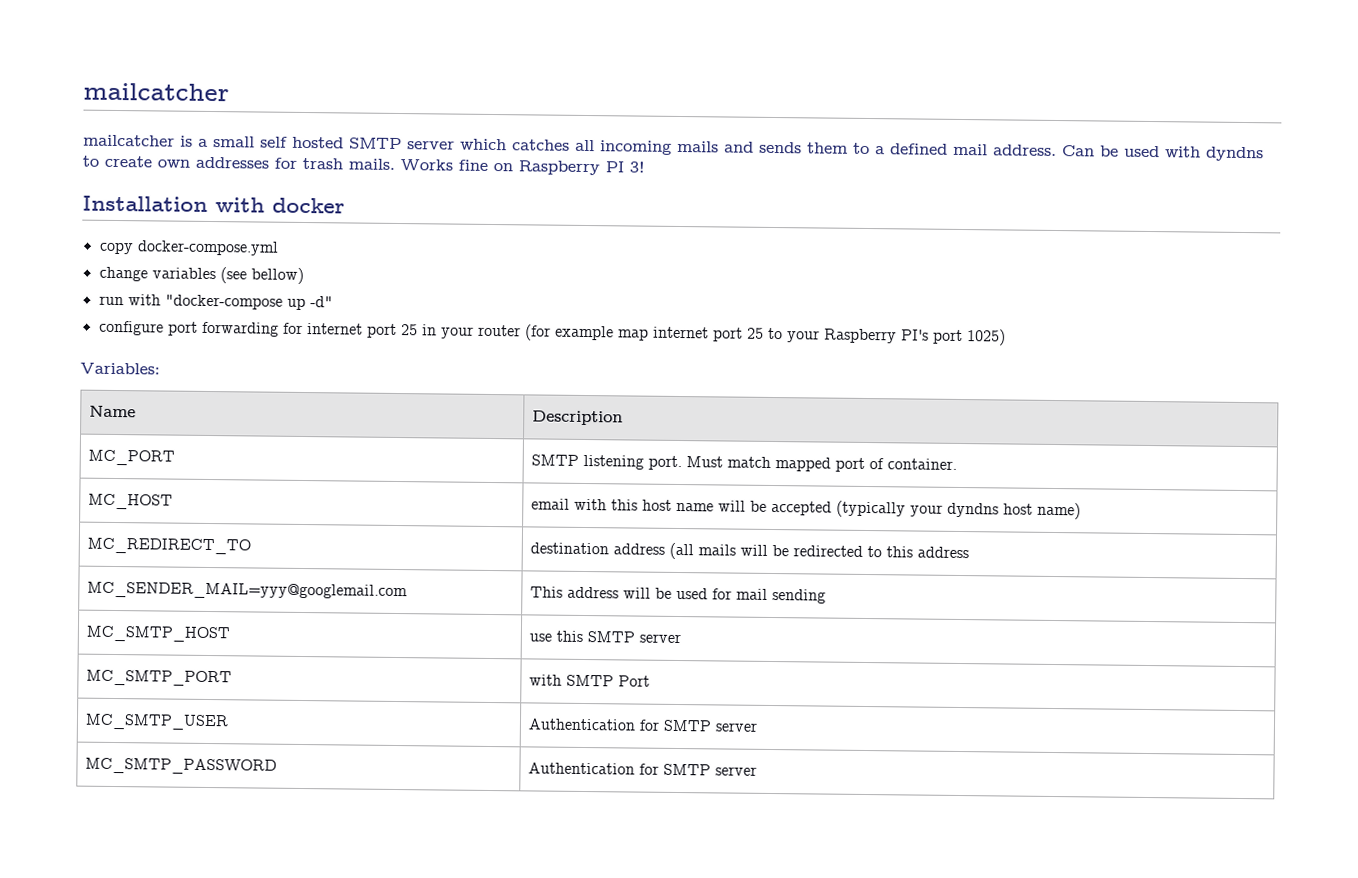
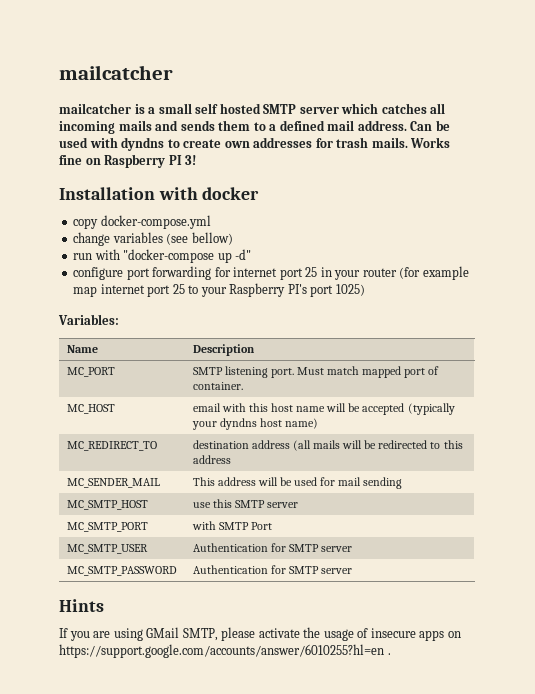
[87,581,409,601] MC_SENDER_MAIL=yyy@googlemail.com -> [66,478,160,488] MC_SENDER_MAIL
(758, 771) none -> [59,599,104,612] [59,627,461,641] [59,644,391,658] // Hints // If you are using GMail SMTP, please activate the usage of insecure apps on https://support.google.com/accounts/answer/6010255?hl=en .

